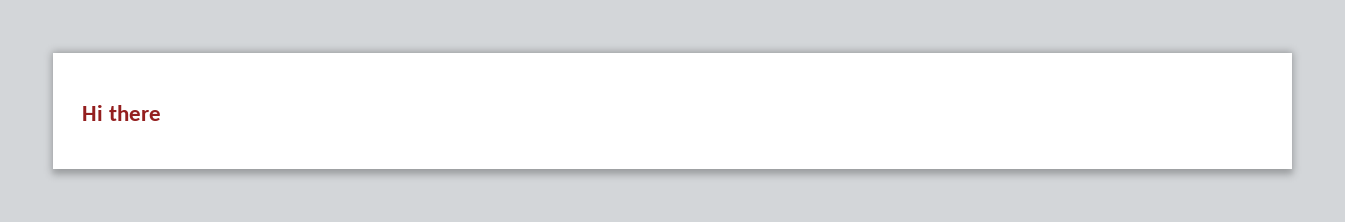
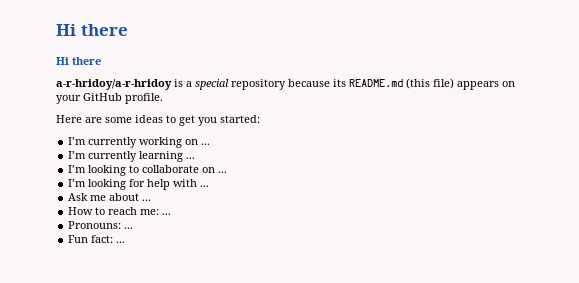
[82,105,162,121] Hi there -> [56,24,128,36] [56,57,101,65] [56,78,515,90] [56,93,163,104] [56,115,260,126] [68,137,211,148] [68,151,196,162] [68,165,228,176] [68,179,210,190] [68,193,152,201] [68,207,172,215] [68,221,134,229] [68,235,126,243] Hi there // Hi there // a-r-hridoy/a-r-hridoy is a special repository because its README.md (this file) appears on your GitHub profile. // Here are some ideas to get you started: // I’m currently working on ... // I’m currently learning ... // I’m looking to collaborate on ... // I’m looking for help with ... // Ask me about ... // How to reach me: ... // Pronouns: ... // Fun fact: ...

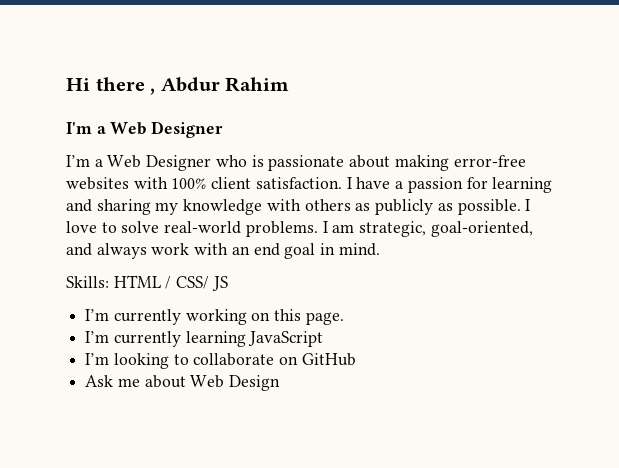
[56,24,128,36] [56,57,101,65] [56,78,515,90] [56,93,163,104] [56,115,260,126] Hi there // Hi there // a-r-hridoy/a-r-hridoy is a special repository because its README.md (this file) appears on your GitHub profile. // Here are some ideas to get you started: -> [66,77,290,95] [66,121,224,138] [66,155,526,171] [66,177,553,193] [66,199,531,215] [66,221,533,237] [66,243,380,259] [66,275,228,291] Hi there , Abdur Rahim // I'm a Web Designer // I’m a Web Designer who is passionate about making error-free websites with 100% client satisfaction. I have a passion for learning and sharing my knowledge with others as publicly as possible. I love to solve real-world problems. I am strategic, goal-oriented, and always work with an end goal in mind. // Skills: HTML / CSS/ JS
[201,143,211,145] ... -> [274,309,344,325] this page.
[186,157,196,159] ... -> [248,331,324,347] JavaScript
[218,171,228,173] [68,179,210,190] [68,193,152,201] [68,207,172,215] [68,221,134,229] [68,235,126,243] ... // I’m looking for help with ... // Ask me about ... // How to reach me: ... // Pronouns: ... // Fun fact: ... -> [301,353,356,366] [85,375,281,391] GitHub // Ask me about Web Design

